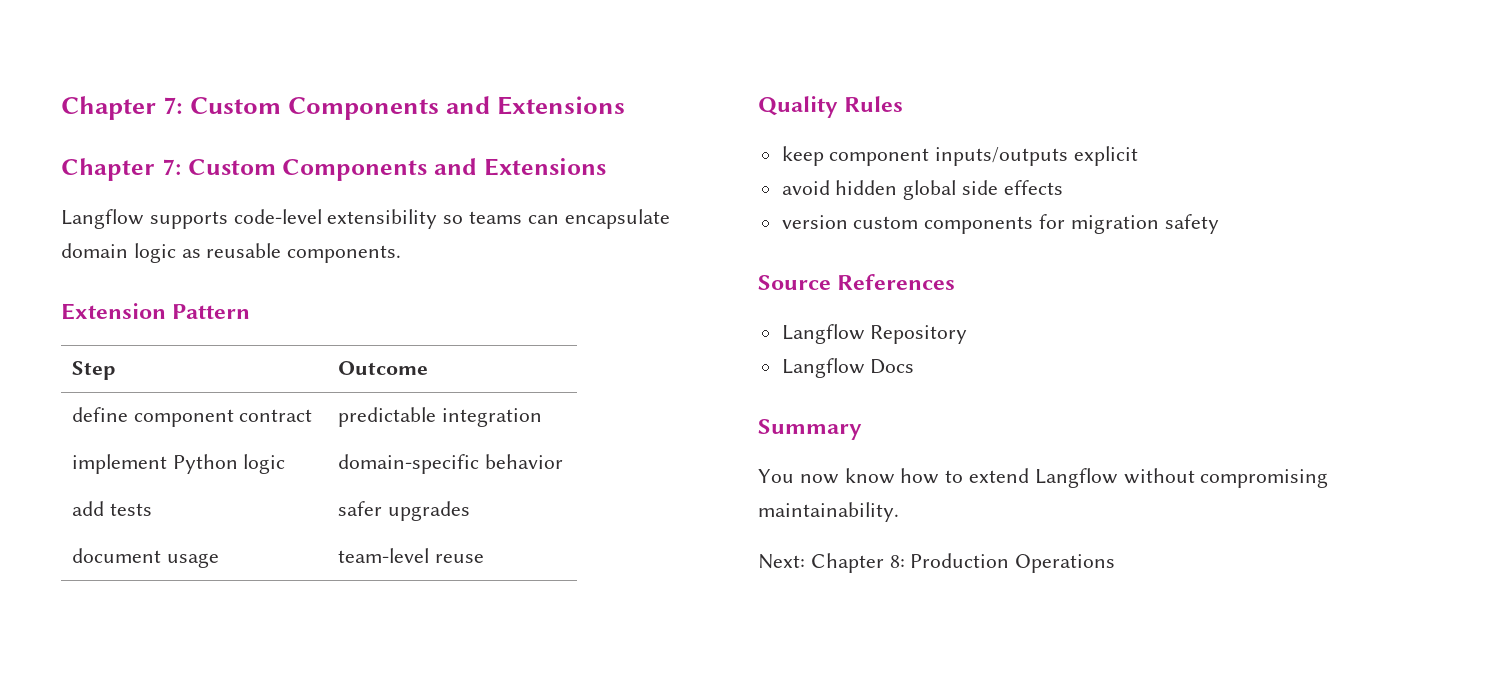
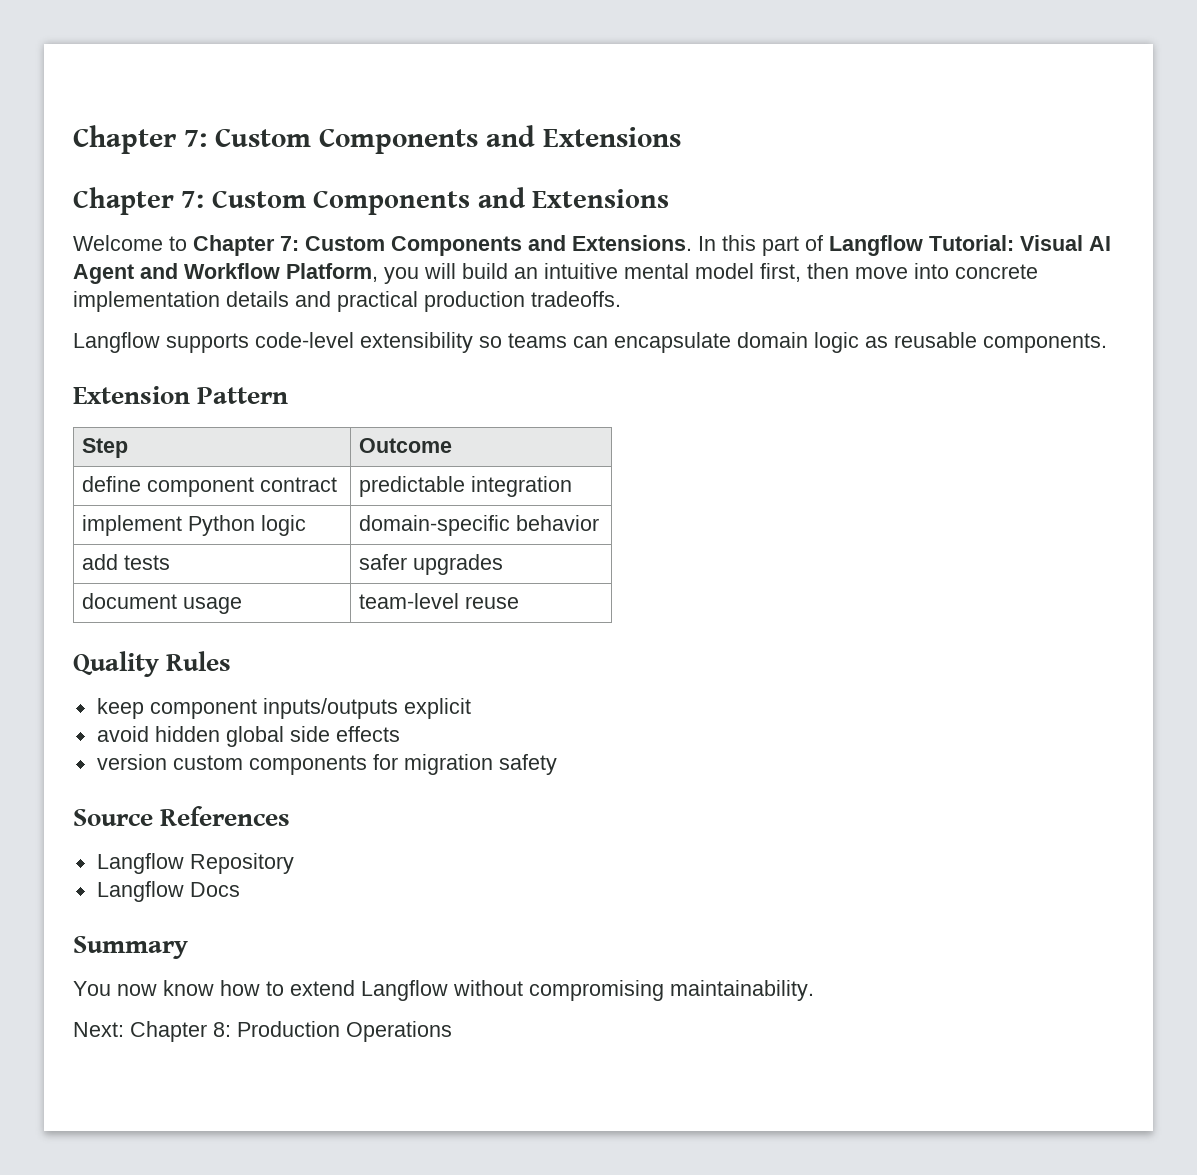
(606, 167) none -> [73,235,1111,256] [73,263,1038,284] [73,291,621,312] // Welcome to Chapter 7: Custom Components and Extensions. In this part of Langflow Tutorial: Visual AI Agent and Workflow Platform, you will build an intuitive mental model first, then move into concrete implementation details and practical production tradeoffs.

